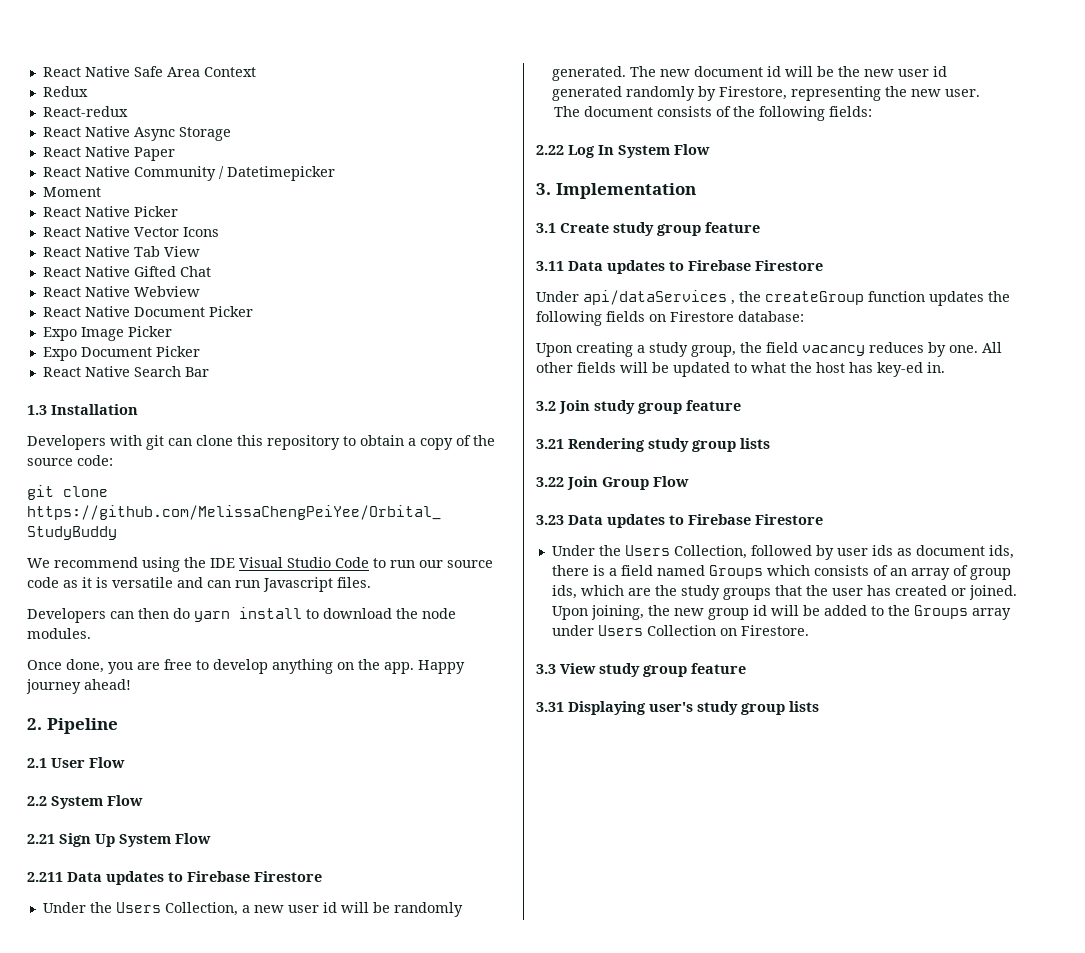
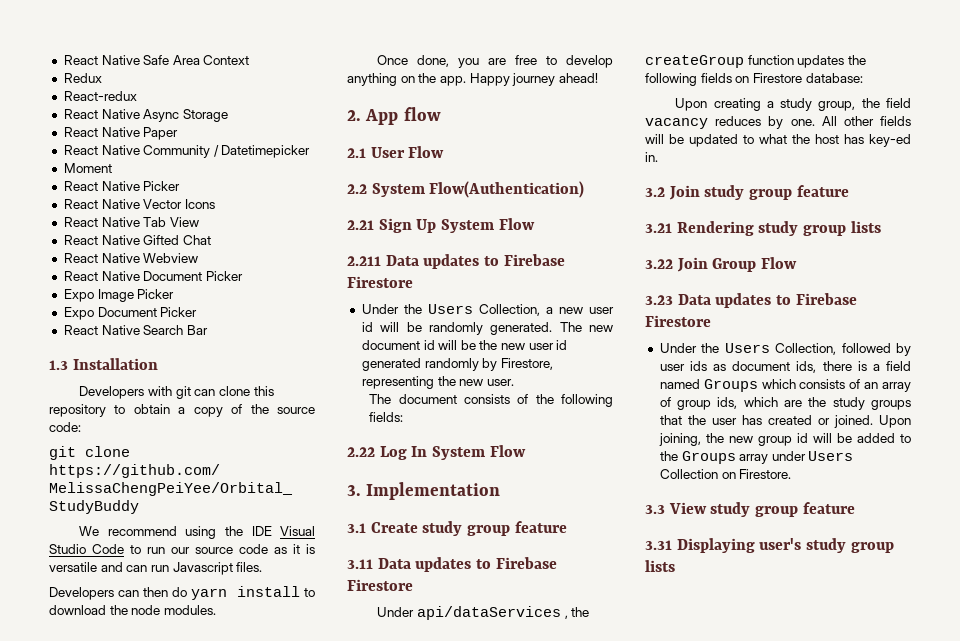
[46,718,118,734] Pipeline -> [365,107,441,125] App flow
[107,795,143,806] Flow -> [429,181,585,198] Flow(Authentication)

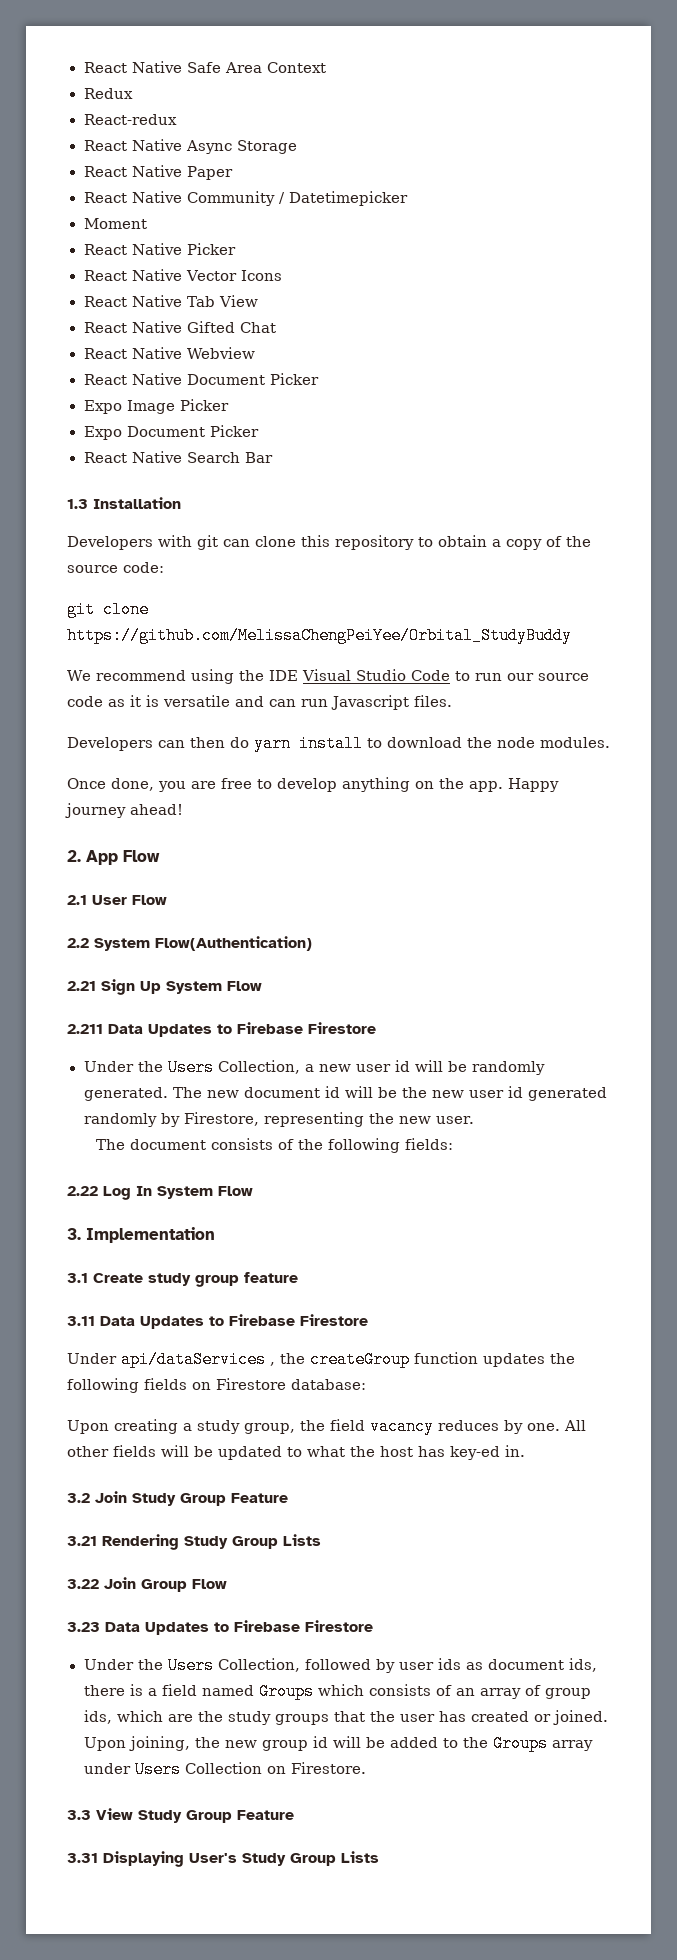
[403,107,441,121] flow -> [123,850,160,862] Flow
[423,254,480,269] updates -> [148,1024,212,1037] Updates
[415,557,472,572] updates -> [140,1316,204,1329] Updates
[704,185,849,200] study group feature -> [132,1493,288,1506] Study Group Feature
[758,221,881,236] study group lists -> [184,1534,321,1549] Study Group Lists
[715,293,772,308] updates -> [145,1622,209,1635] Updates
[710,502,855,517] study group feature -> [138,1810,294,1823] Study Group Feature
[759,538,894,553] [645,560,675,572] user's study group lists -> [189,1851,379,1866] User's Study Group Lists

